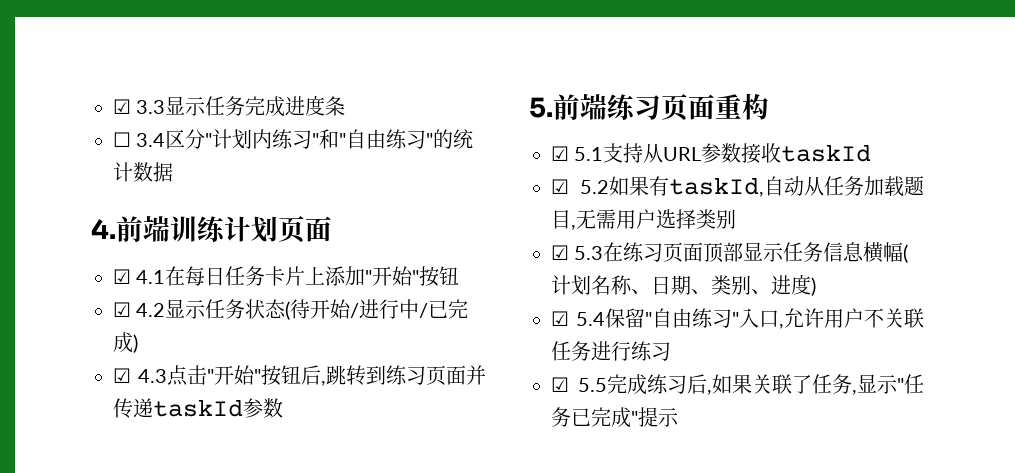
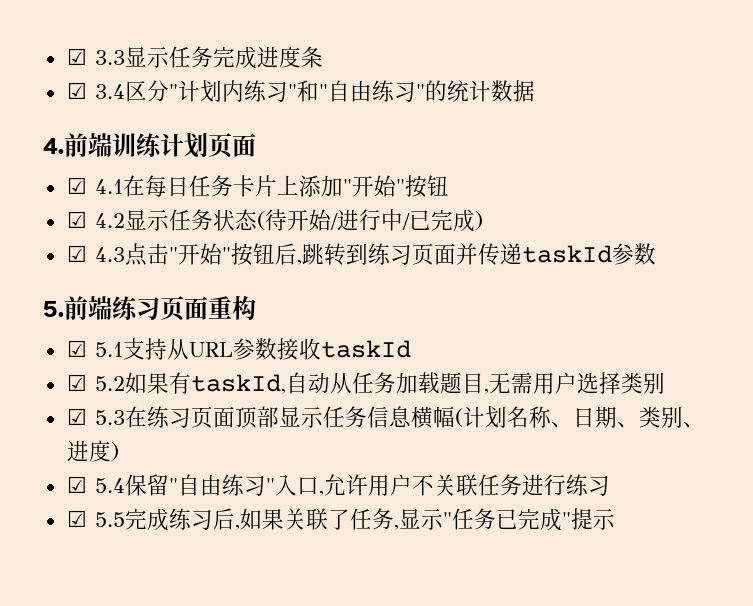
[113,132,131,147] ☐ -> [66,82,87,99] ☑

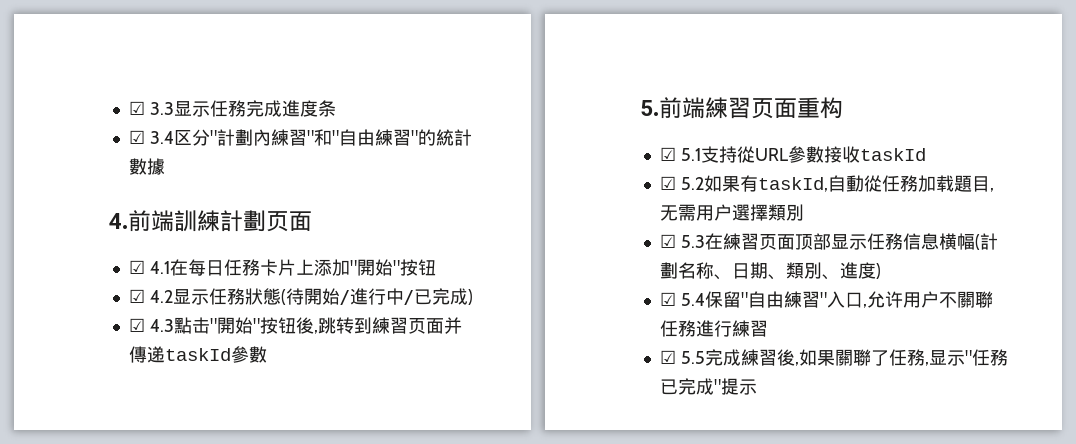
[190,46,279,69] 务完成进 -> [227,100,300,117] 務完成進
[177,80,288,102] 计划内练习 -> [216,129,307,146] 計劃內練習
[371,80,535,102] 练习"的统计数据 -> [374,129,472,146] [128,158,165,175] 練習"的統計數據
[112,133,208,158] 训练计划 -> [174,210,266,232] 訓練計劃
[210,175,233,197] 务 -> [241,259,260,276] 務
[351,176,374,197] 开 -> [356,259,375,276] 開
[190,209,359,231] 务状态(待开始/进 -> [226,288,368,305] 務狀態(待開始/進
[124,243,297,266] 点击"开始"按钮后 -> [173,317,314,334] 點击"開始"按钮後
[367,243,656,265] 练习页面并传递taskId参数 -> [371,317,462,334] [128,346,267,363] 練習页面并傳递taskId參數
[112,296,160,320] 练习 -> [705,97,751,119] 練習
[166,338,277,360] 从URL参数 -> [736,146,824,163] 從URL參數
[307,372,462,394] 动从任务加载题 -> [845,175,972,192] 動從任務加载題
[576,372,665,394] 选择类别 -> [731,204,804,221] 選擇類別
[146,406,191,428] 练习 -> [722,233,759,250] 練習
[344,406,367,428] 务 -> [884,233,903,250] 務
[462,406,507,428] 计划 -> [979,233,998,250] [659,262,678,279] 計劃
[638,406,705,428] [66,440,89,462] 类别、进 -> [785,262,858,280] 類別、進
[221,474,266,496] 练习 -> [783,291,820,308] 練習
[433,474,610,496] 关联任务进行练习 -> [956,291,993,308] [659,320,768,337] 關聯任務進行練習
[168,508,235,530] 练习后 -> [740,349,795,366] 練習後
[283,508,394,530] 关联了任务 -> [834,349,925,366] 關聯了任務
[473,508,496,530] 务 -> [989,349,1008,366] 務

